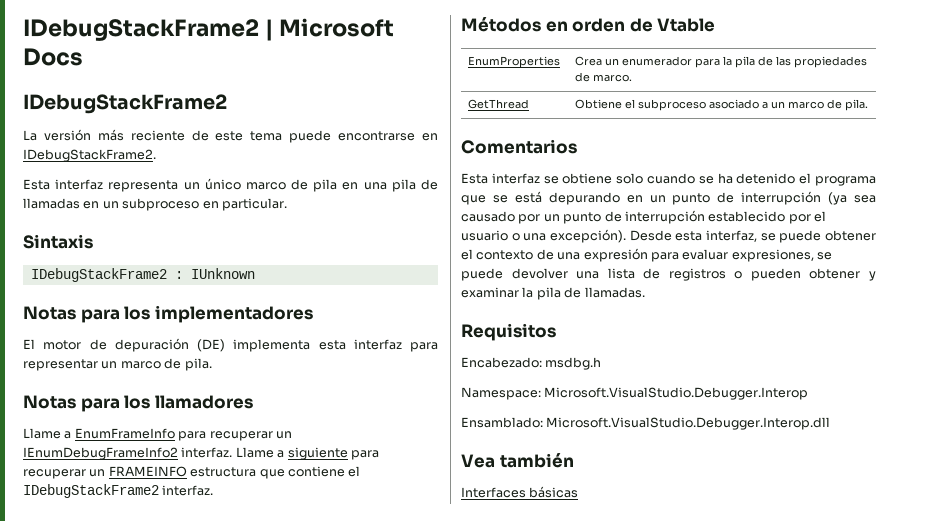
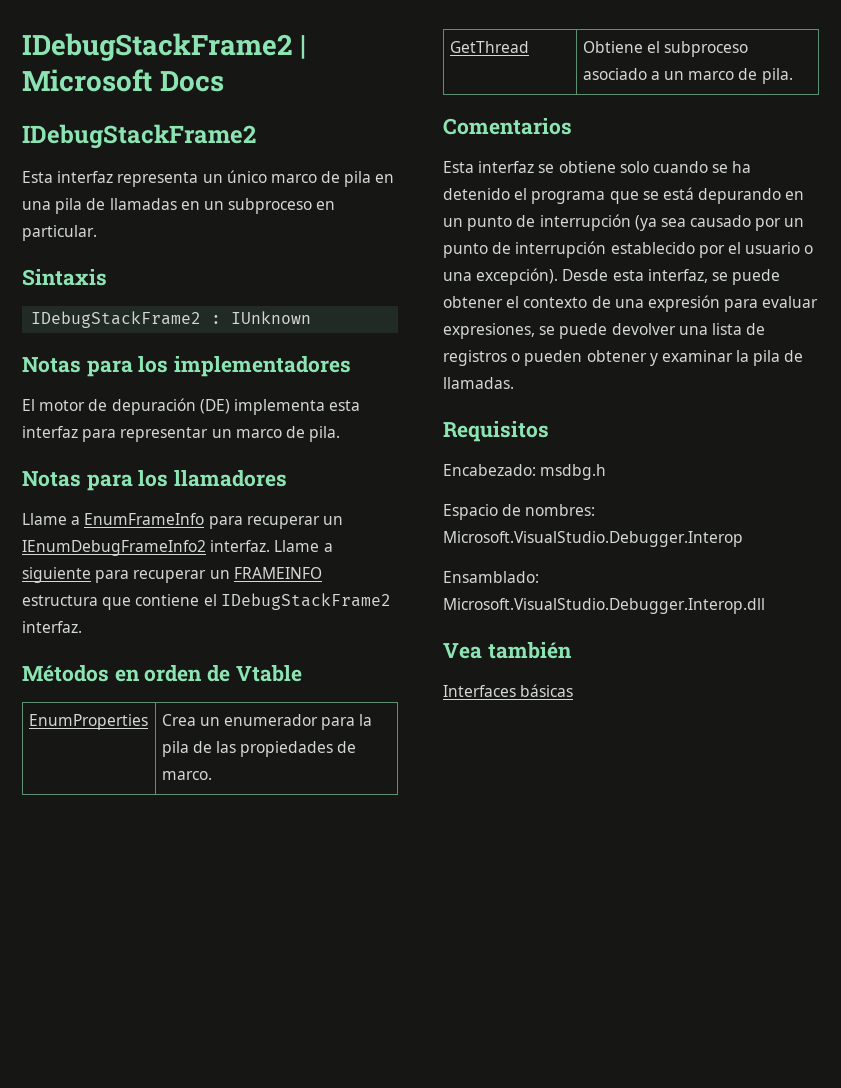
[23,129,439,143] [23,149,156,162] // La versión más reciente de este tema puede encontrarse en IDebugStackFrame2. -> (256, 136) none
[461,387,541,400] Namespace: -> [443,504,596,520] Espacio de nombres:

